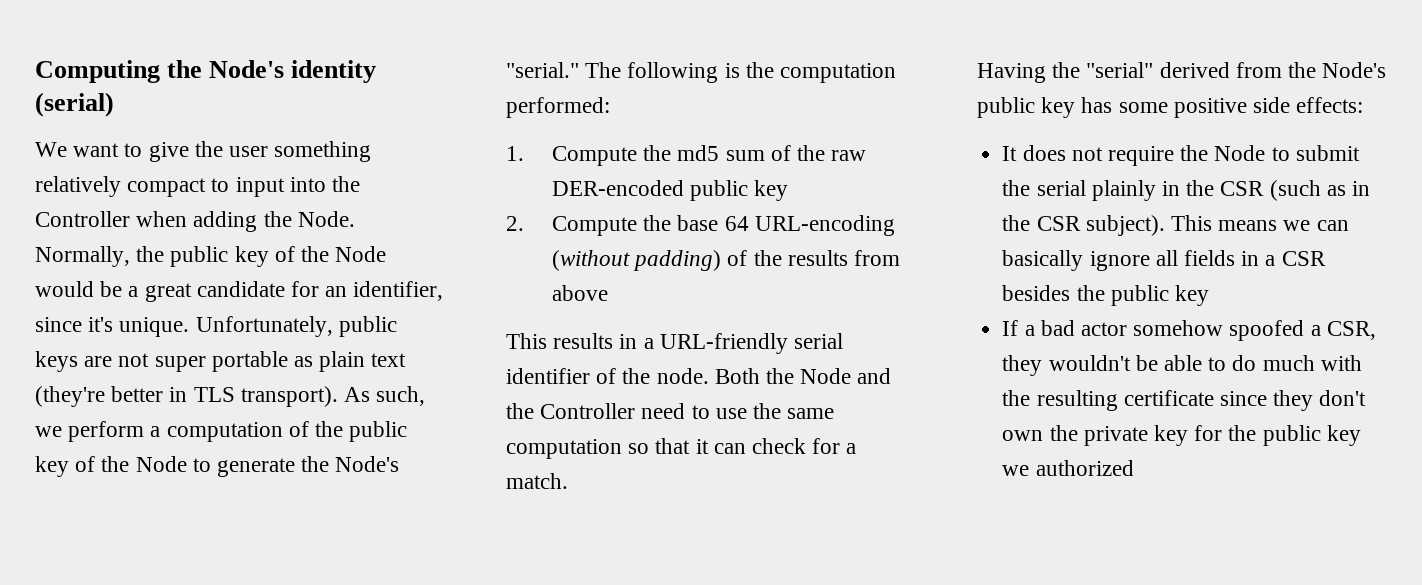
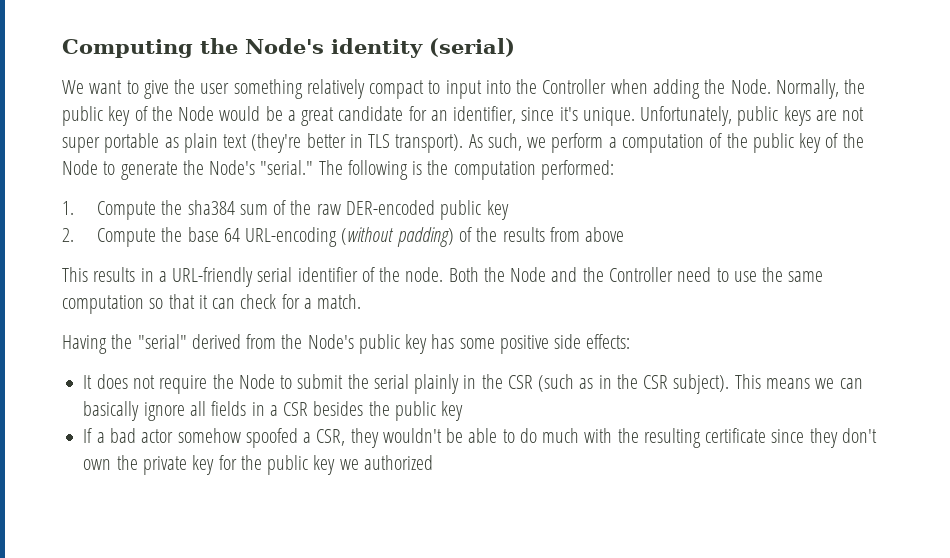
[677,145,720,161] md5 -> [187,200,235,215] sha384

